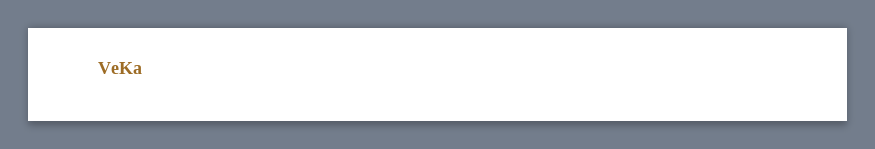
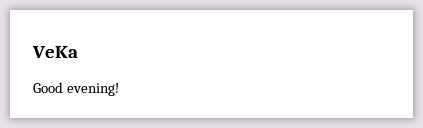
(142, 68) none -> [33,82,119,96] // Good evening!

